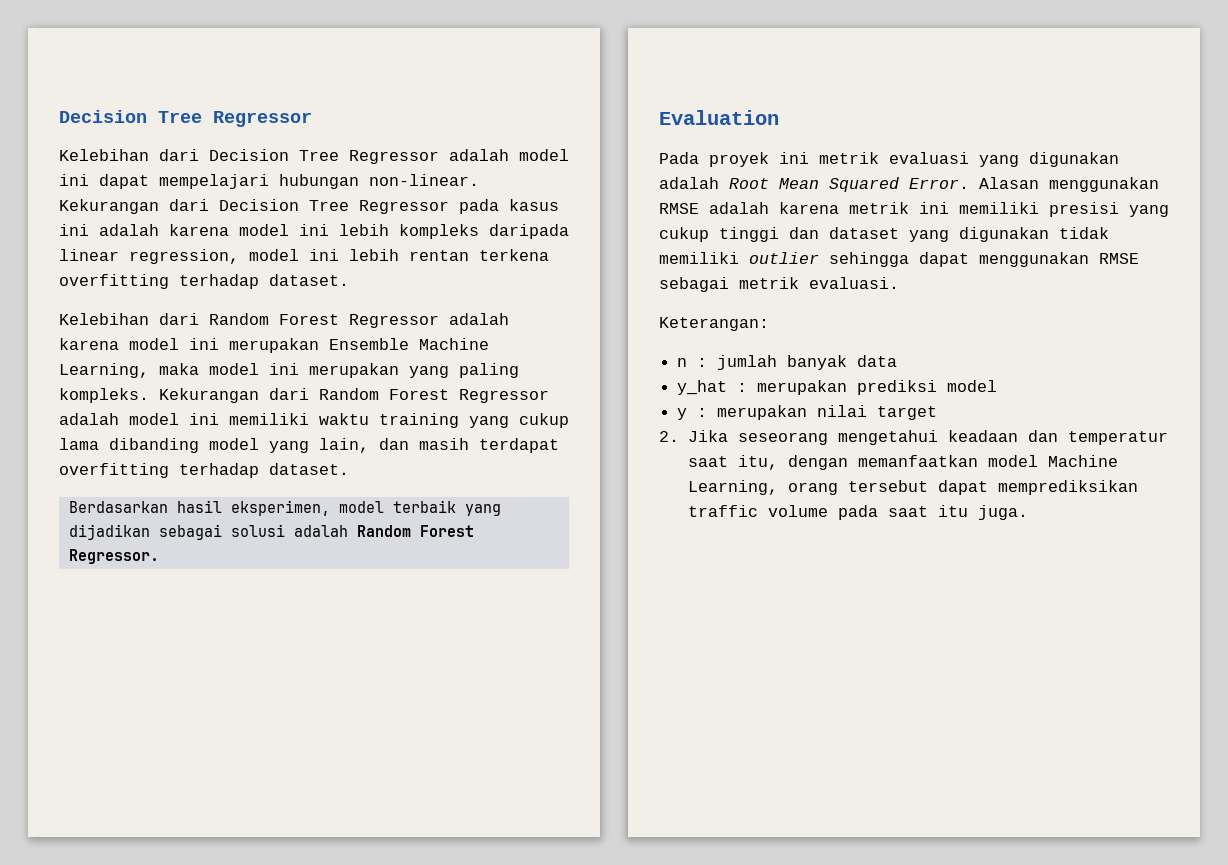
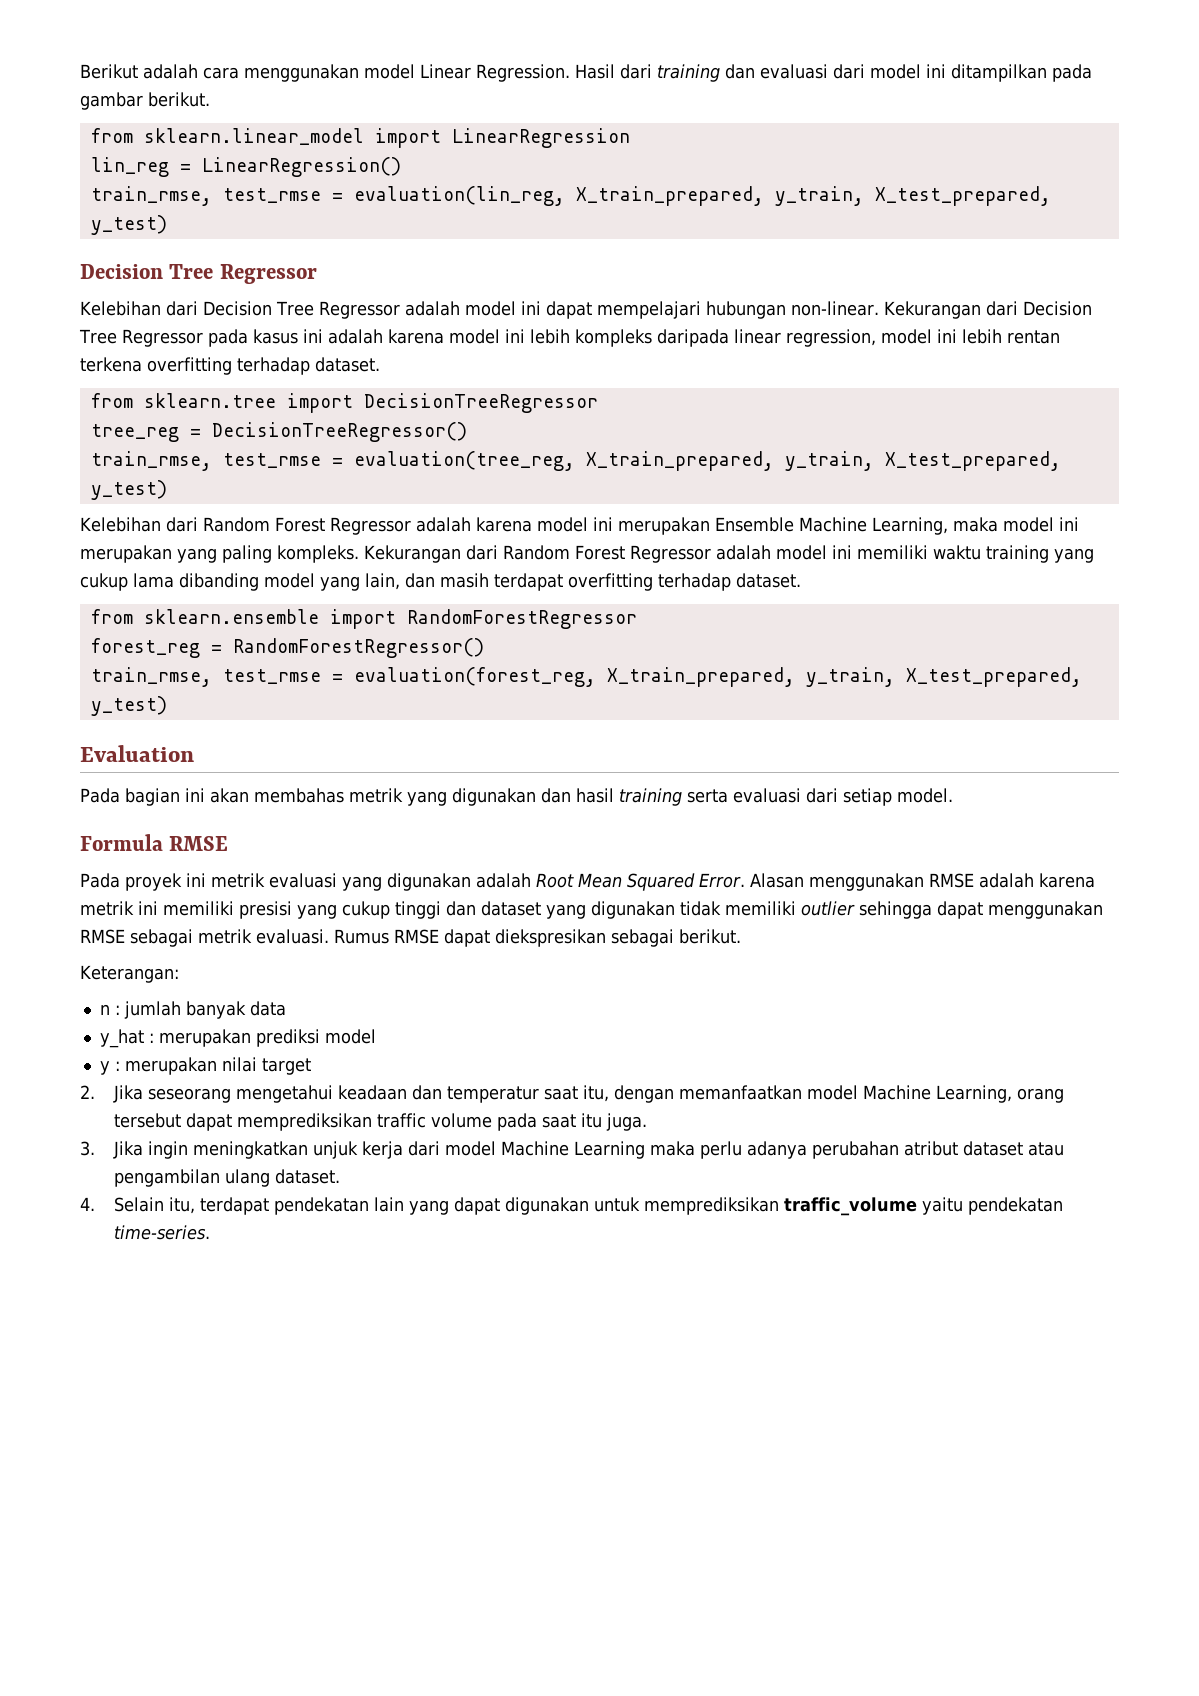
(59, 116) none -> [80,64,1092,82] [80,92,210,110] [90,128,630,148] [90,157,401,177] [90,186,1051,206] [90,215,167,235] Berikut adalah cara menggunakan model Linear Regression. Hasil dari training dan evaluasi dari model ini ditampilkan pada gambar berikut. // from sklearn.linear_model import LinearRegression // lin_reg = LinearRegression() // train_rmse, test_rmse = evaluation(lin_reg, X_train_prepared, y_train, X_test_prepared, y_test) //
(349, 280) none -> [90,393,598,413] [90,422,467,442] [90,451,1061,471] [90,480,167,500] // from sklearn.tree import DecisionTreeRegressor // tree_reg = DecisionTreeRegressor() // train_rmse, test_rmse = evaluation(tree_reg, X_train_prepared, y_train, X_test_prepared, y_test)
[68,500,501,516] [68,524,474,540] [68,549,159,564] [659,110,779,125] Berdasarkan hasil eksperimen, model terbaik yang dijadikan sebagai solusi adalah Random Forest Regressor. // Evaluation -> [90,609,637,629] [90,638,484,658] [90,667,1082,687] [90,696,167,716] [80,745,194,762] [80,788,953,806] [80,834,229,851] from sklearn.ensemble import RandomForestRegressor // forest_reg = RandomForestRegressor() // train_rmse, test_rmse = evaluation(forest_reg, X_train_prepared, y_train, X_test_prepared, y_test) // Evaluation // Pada bagian ini akan membahas metrik yang digunakan dan hasil training serta evaluasi dari setiap model. // Formula RMSE
(899, 283) none -> [334,929,741,947] Rumus RMSE dapat diekspresikan sebagai berikut.
(1029, 512) none -> [80,1141,1064,1159] [113,1169,340,1187] [80,1197,1063,1216] [113,1225,210,1240] // 3. Jika ingin meningkatkan unjuk kerja dari model Machine Learning maka perlu adanya perubahan atribut dataset atau pengambilan ulang dataset. // 4. Selain itu, terdapat pendekatan lain yang dapat digunakan untuk memprediksikan traffic_volume yaitu pendekatan time-series.

